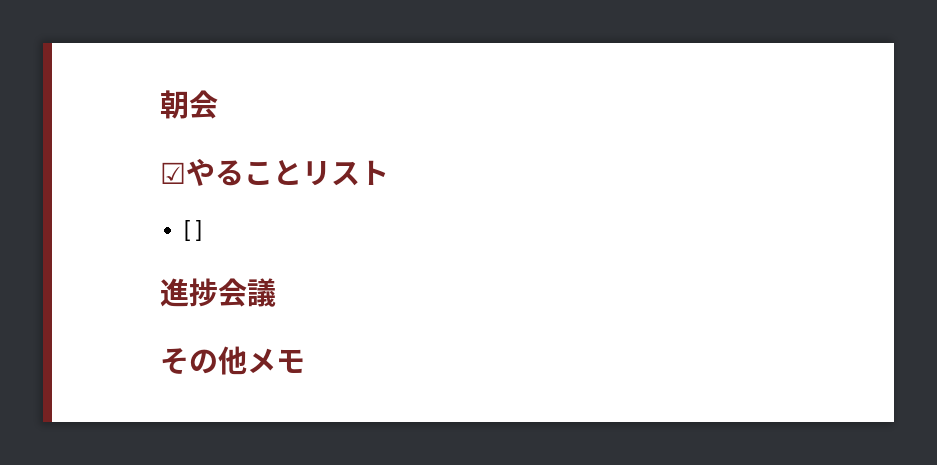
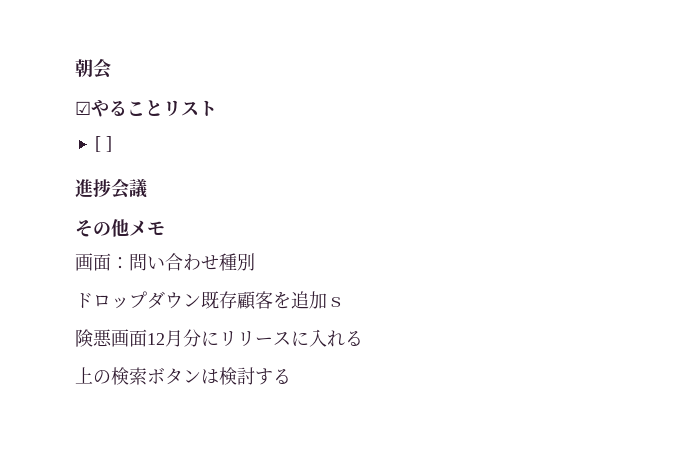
(305, 361) none -> [75,253,255,271] [75,291,345,310] [75,329,363,347] [75,367,291,385] // 画面：問い合わせ種別 // ドロップダウン既存顧客を追加ｓ // 険悪画面12月分にリリースに入れる // 上の検索ボタンは検討する

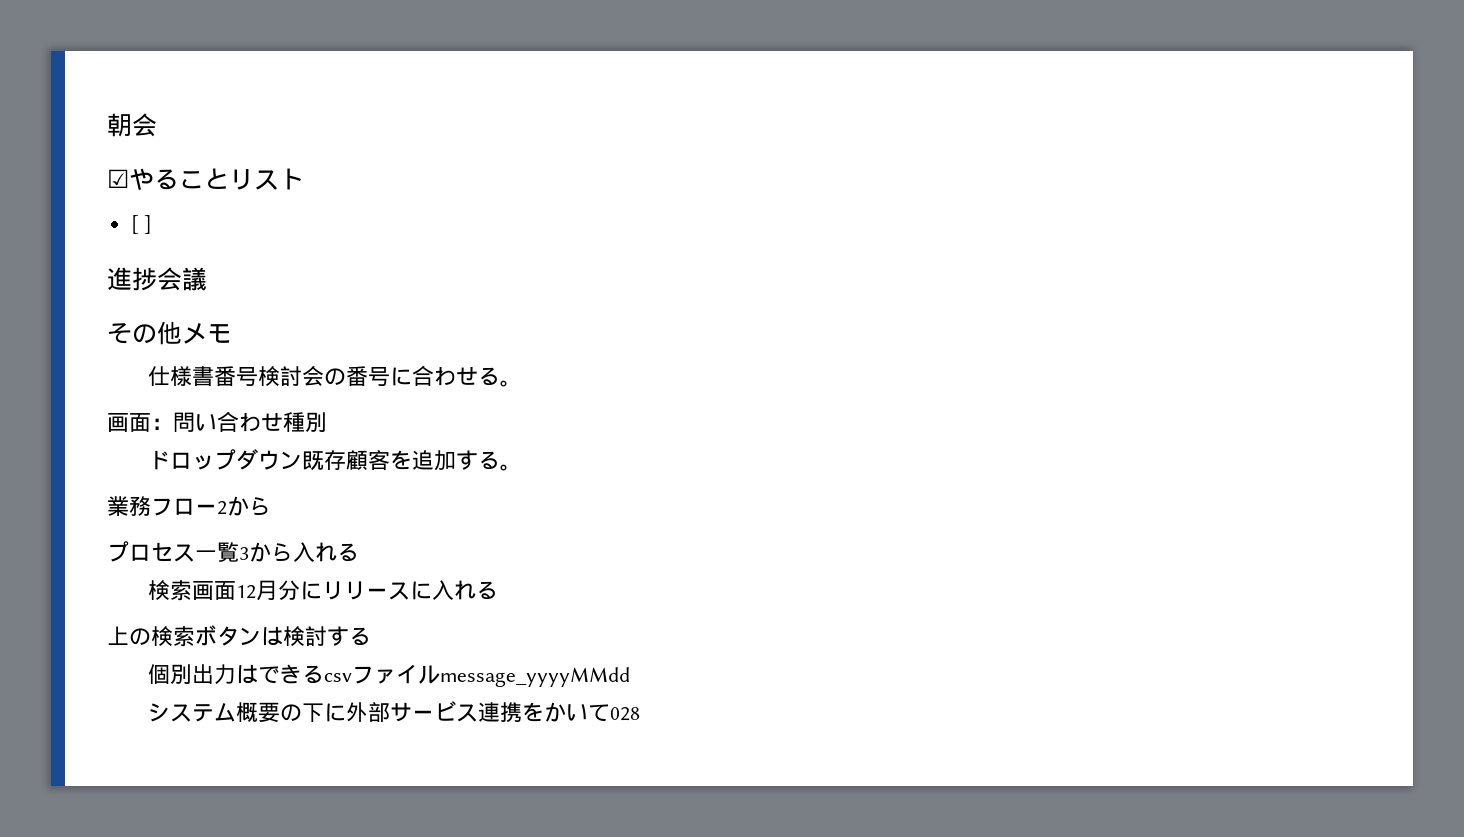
(165, 228) none -> [148,365,523,387] // 仕様書番号検討会の番号に合わせる。
[327,297,345,307] [75,329,112,347] ｓ // 険悪 -> [456,450,523,471] [107,496,271,516] [107,541,359,562] [148,580,193,601] する。 // 業務フロー2から // プロセス一覧3から入れる // 検索
(291, 376) none -> [148,664,631,687] [148,701,641,723] // 個別出力はできるcsvファイルmessage_yyyyMMdd // システム概要の下に外部サービス連携をかいて028

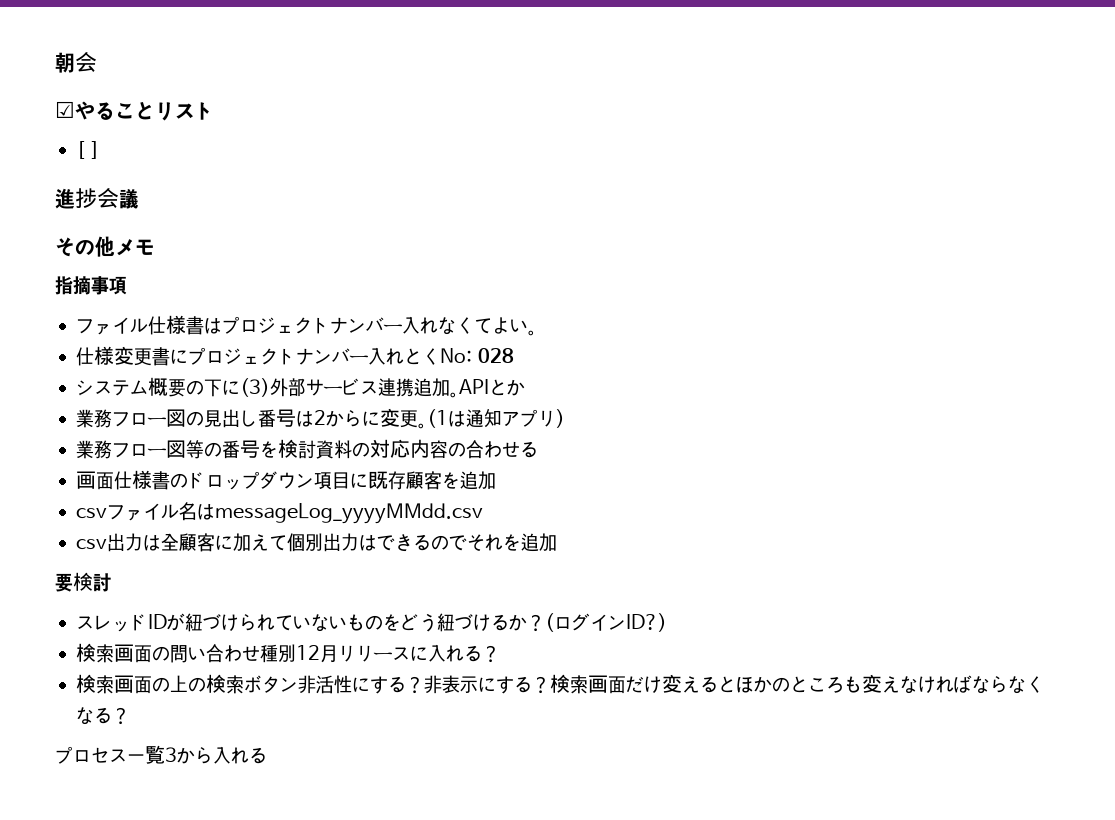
[148,366,413,387] 仕様書番号検討会の番号に -> [55,276,127,295] [76,315,538,336] [76,346,514,366] [76,377,526,398] [76,408,566,429] [76,439,467,459] 指摘事項 // ファイル仕様書はプロジェクトナンバー入れなくてよい。 // 仕様変更書にプロジェクトナンバー入れとくNo: 028 // システム概要の下に(3)外部サービス連携追加。APIとか // 業務フロー図の見出し番号は2からに変更。(1は通知アプリ) // 業務フロー図等の番号を検討資料の対応内容の
[500,380,523,387] [107,411,327,432] [148,449,523,471] [107,496,271,516] 。 // 画面：問い合わせ種別 // ドロップダウン既存顧客を追加する。 // 業務フロー2から -> [76,470,497,490] [76,502,484,524] [76,533,558,552] [55,572,111,592] [76,613,668,632] [76,643,501,663] [76,674,1045,694] [76,707,131,725] // 画面仕様書のドロップダウン項目に既存顧客を追加 // csvファイル名はmessageLog_yyyyMMdd.csv // csv出力は全顧客に加えて個別出力はできるのでそれを追加 // 要検討 // スレッドIDが紐づけられていないものをどう紐づけるか？(ログインID?) // 検索画面の問い合わせ種別12月リリースに入れる？ // 検索画面の上の検索ボタン非活性にする？非表示にする？検索画面だけ変えるとほかのところも変えなければならなくなる？
[148,580,499,601] [107,625,371,647] [148,664,631,687] [148,701,641,723] // 検索画面12月分にリリースに入れる // 上の検索ボタンは検討する // 個別出力はできるcsvファイルmessage_yyyyMMdd // システム概要の下に外部サービス連携をかいて028 -> (267, 755) none

